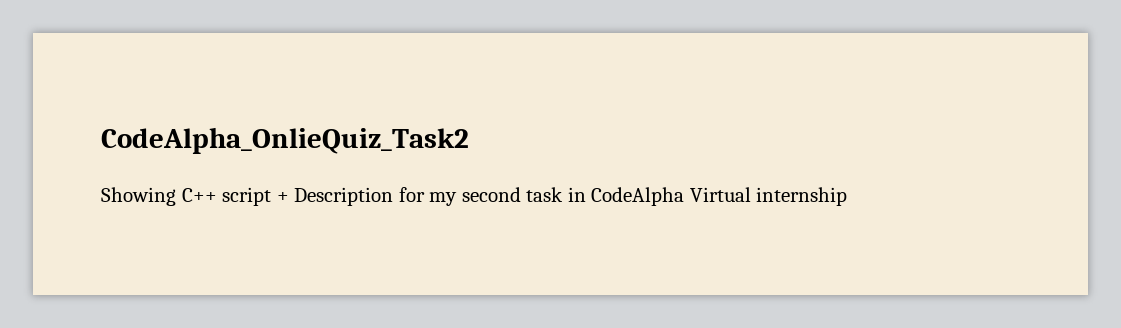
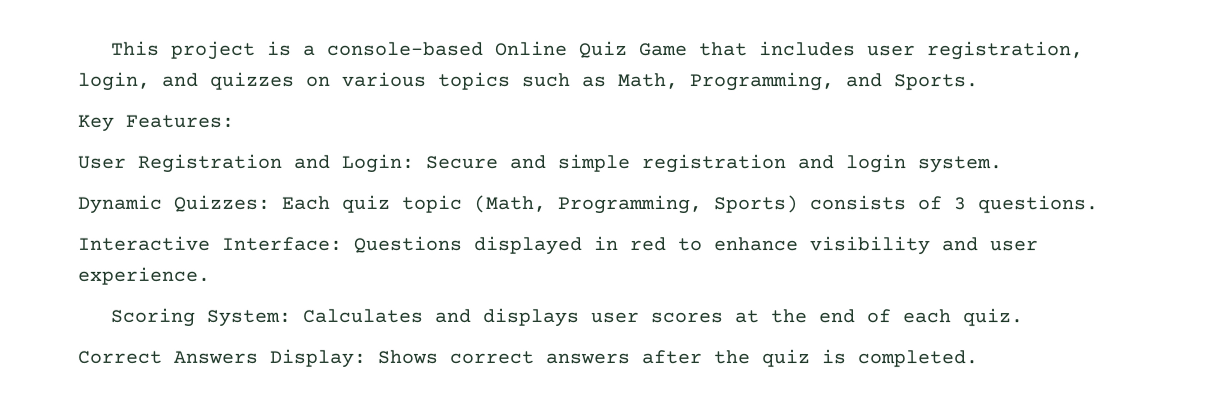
[101,127,469,154] [101,187,848,206] CodeAlpha_OnlieQuiz_Task2 // Showing C++ script + Description for my second task in CodeAlpha Virtual internship -> [110,40,1084,61] [78,71,979,92] [78,114,235,132] [78,153,1003,174] [77,194,1099,215] [77,235,1038,256] [77,266,210,285] [109,307,1023,327] [77,348,978,368] This project is a console-based Online Quiz Game that includes user registration, login, and quizzes on various topics such as Math, Programming, and Sports. // Key Features: // User Registration and Login: Secure and simple registration and login system. // Dynamic Quizzes: Each quiz topic (Math, Programming, Sports) consists of 3 questions. // Interactive Interface: Questions displayed in red to enhance visibility and user experience. // Scoring System: Calculates and displays user scores at the end of each quiz. // Correct Answers Display: Shows correct answers after the quiz is completed.

